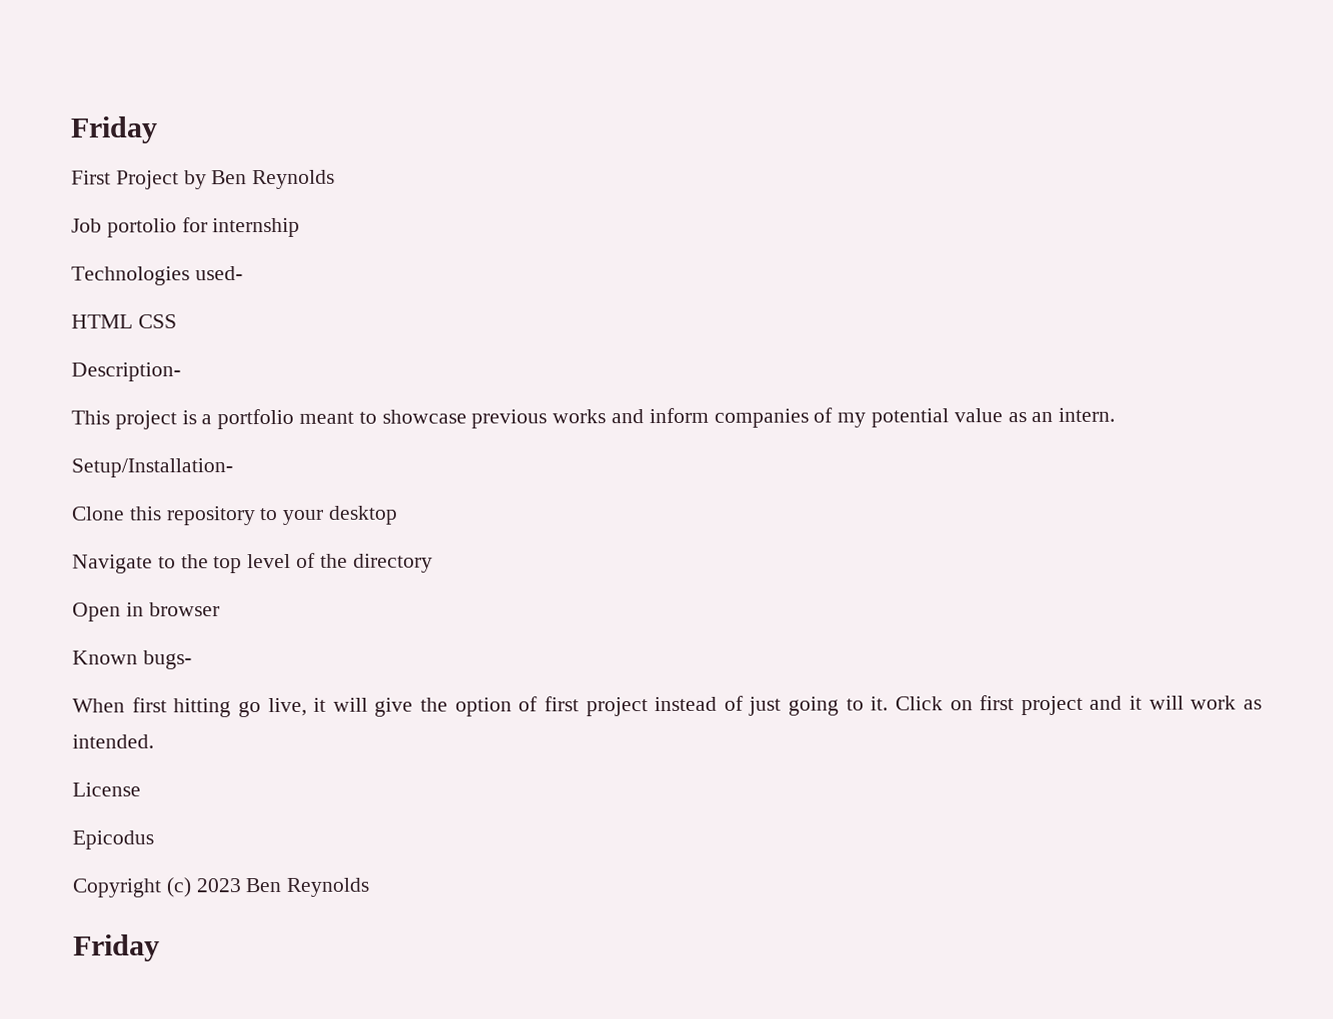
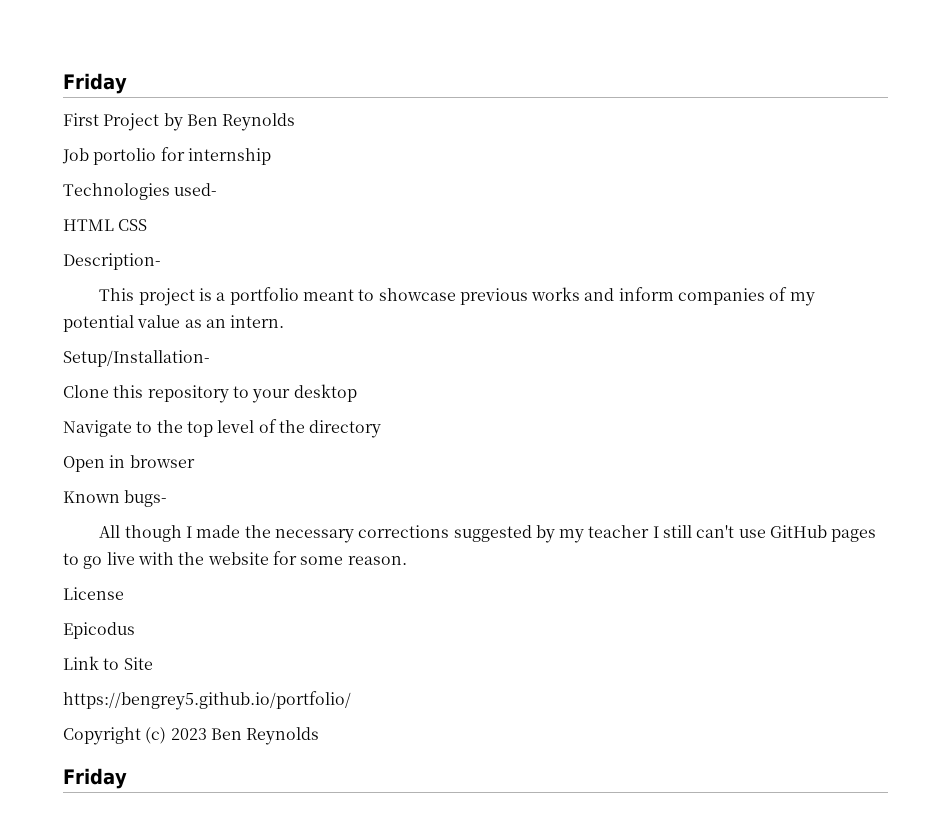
[72,695,1262,718] [72,734,154,749] [72,782,141,797] [72,830,154,850] When first hitting go live, it will give the option of first project instead of just going to it. Click on first project and it will work as intended. // License // Epicodus -> [99,525,877,543] [63,551,407,569] [63,587,124,600] [63,622,135,639] [63,656,153,670] [63,691,351,710] All though I made the necessary corrections suggested by my teacher I still can't use GitHub pages to go live with the website for some reason. // License // Epicodus // Link to Site // https://bengrey5.github.io/portfolio/

